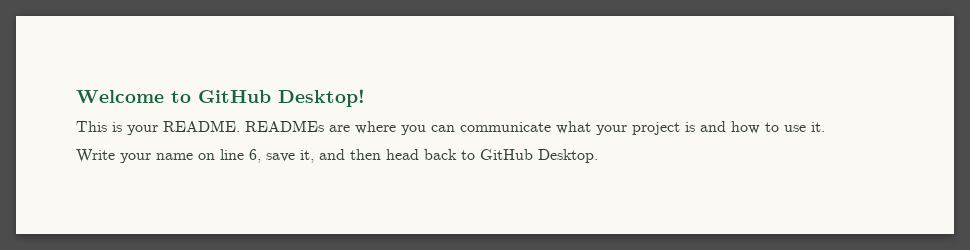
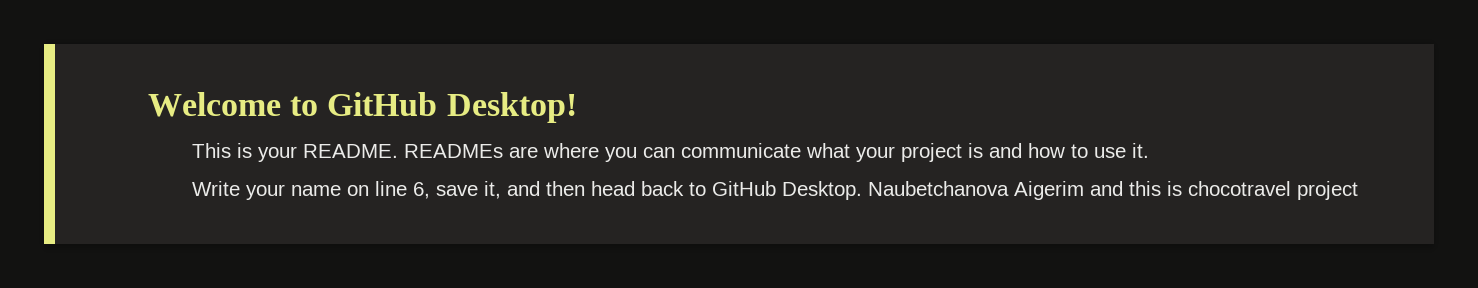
(598, 156) none -> [867,181,1358,200] Naubetchanova Aigerim and this is chocotravel project

